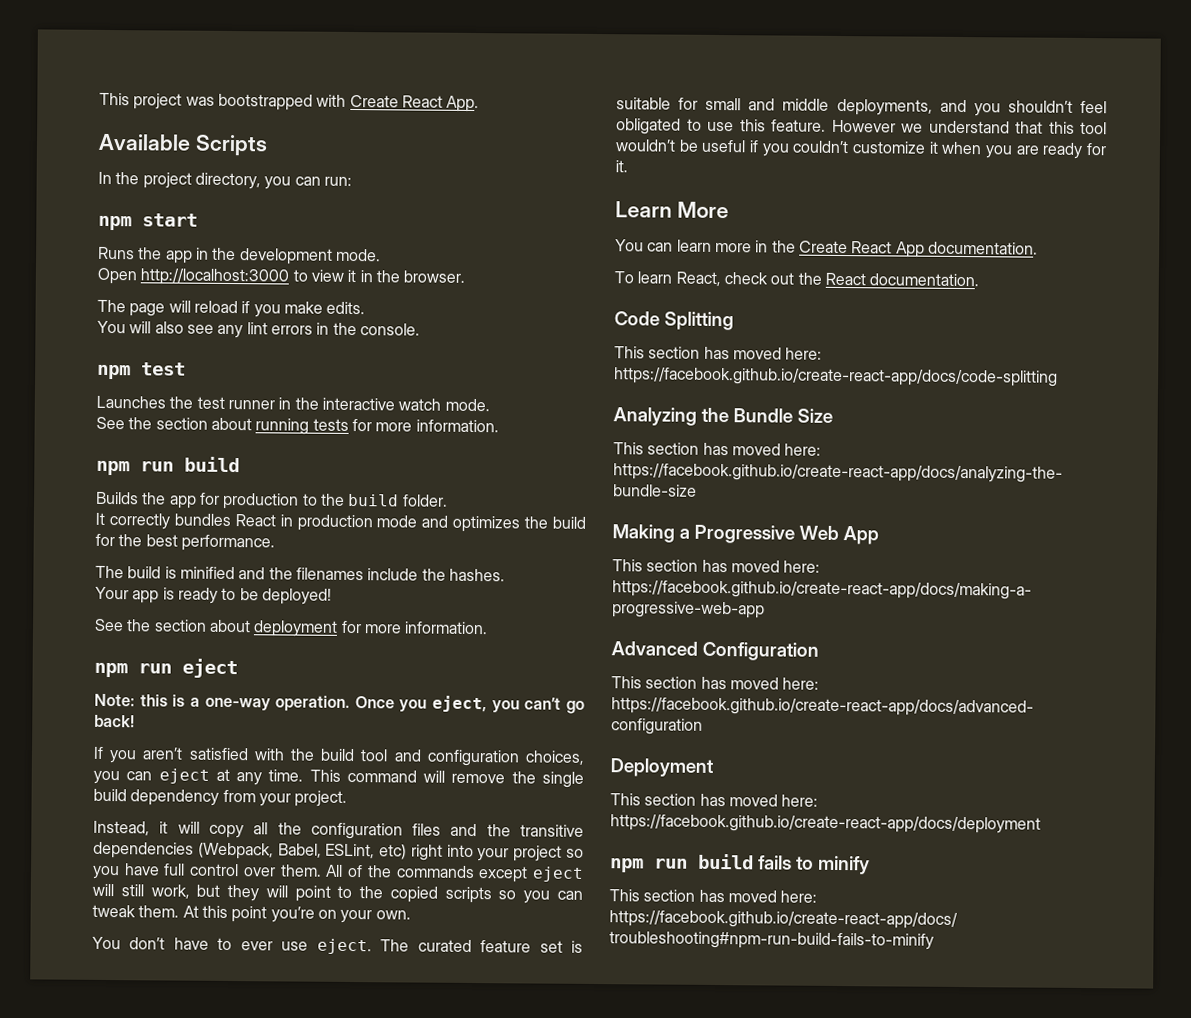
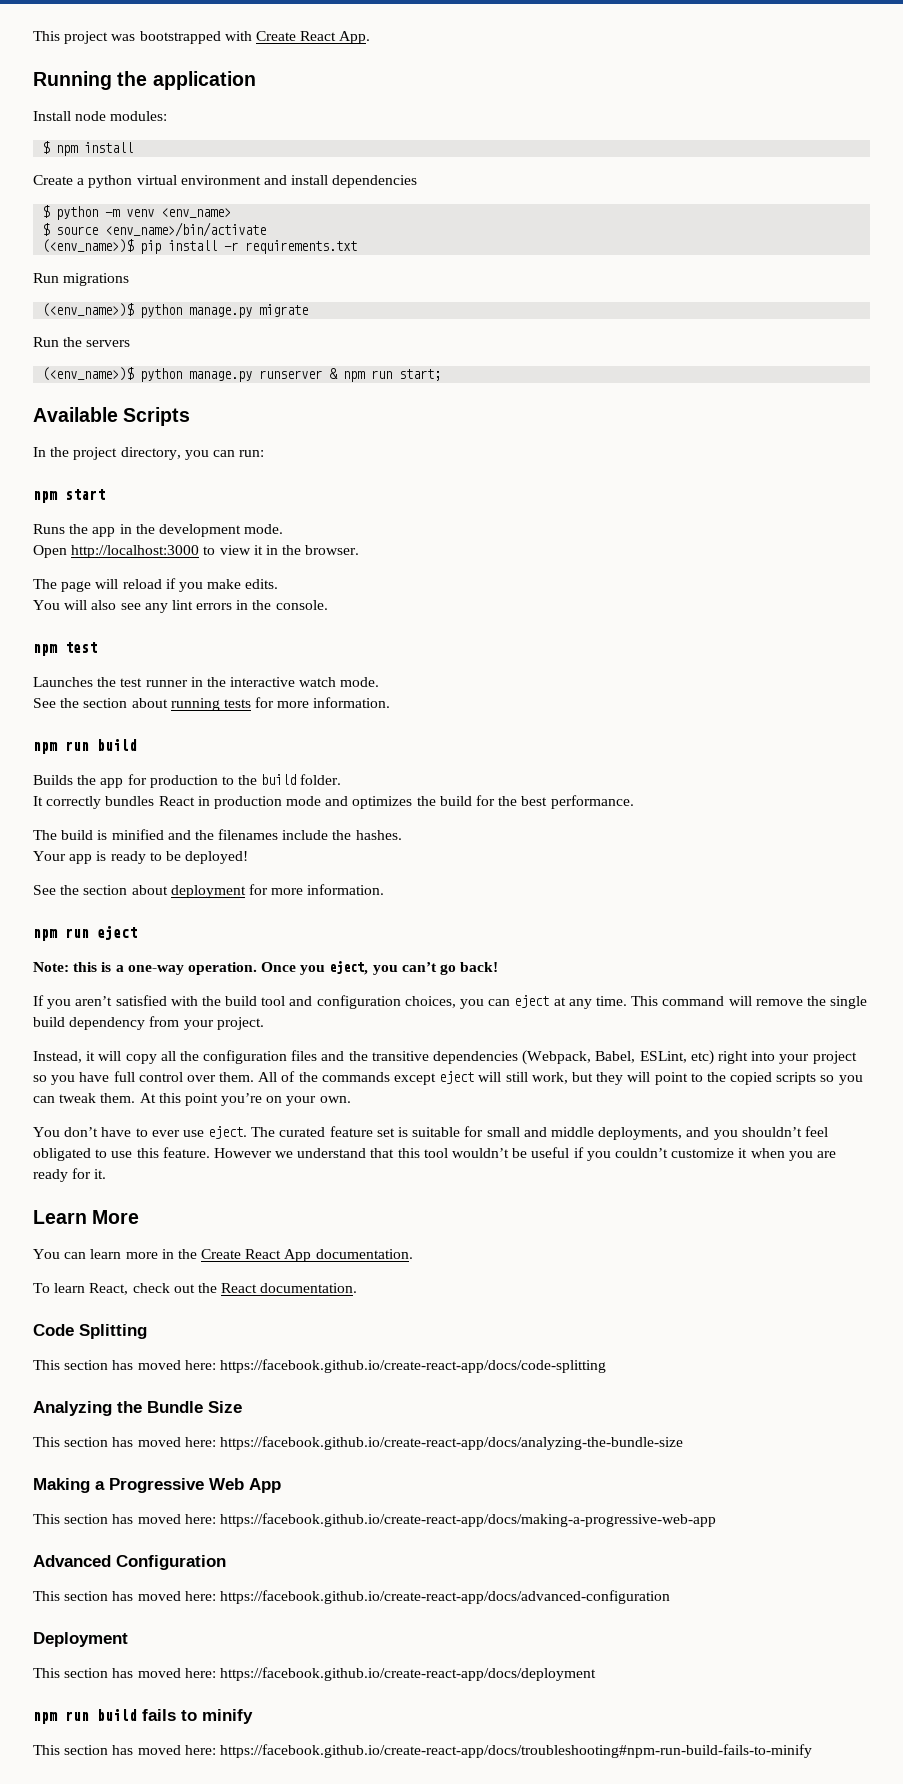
(480, 104) none -> [33,71,256,90] [33,111,168,121] [42,141,134,156] [33,175,418,188] [42,205,232,220] [42,222,267,237] [42,239,358,254] [33,273,130,286] [42,303,309,318] [33,337,131,347] [42,367,442,382] // Running the application // Install node modules: // $ npm install // Create a python virtual environment and install dependencies // $ python -m venv <env_name> // $ source <env_name>/bin/activate // (<env_name>)$ pip install -r requirements.txt // Run migrations // (<env_name>)$ python manage.py migrate // Run the servers // (<env_name>)$ python manage.py runserver & npm run start;

